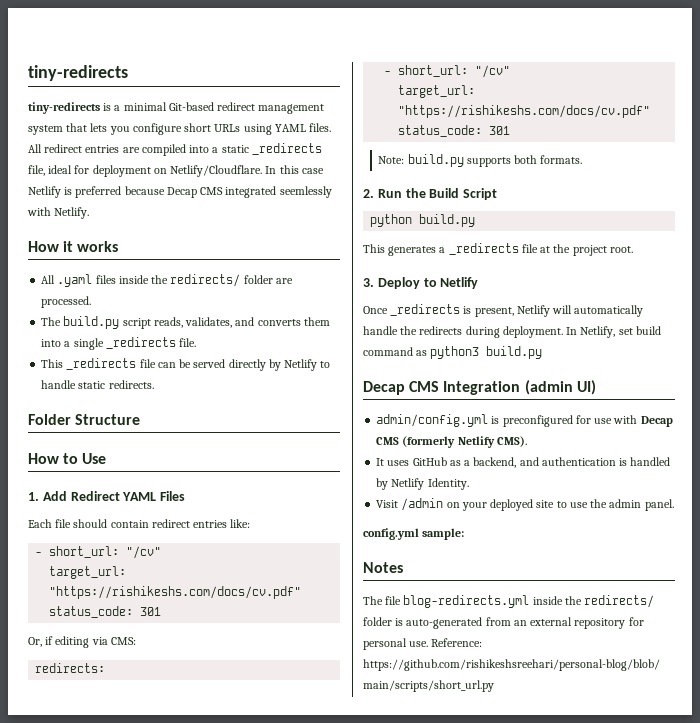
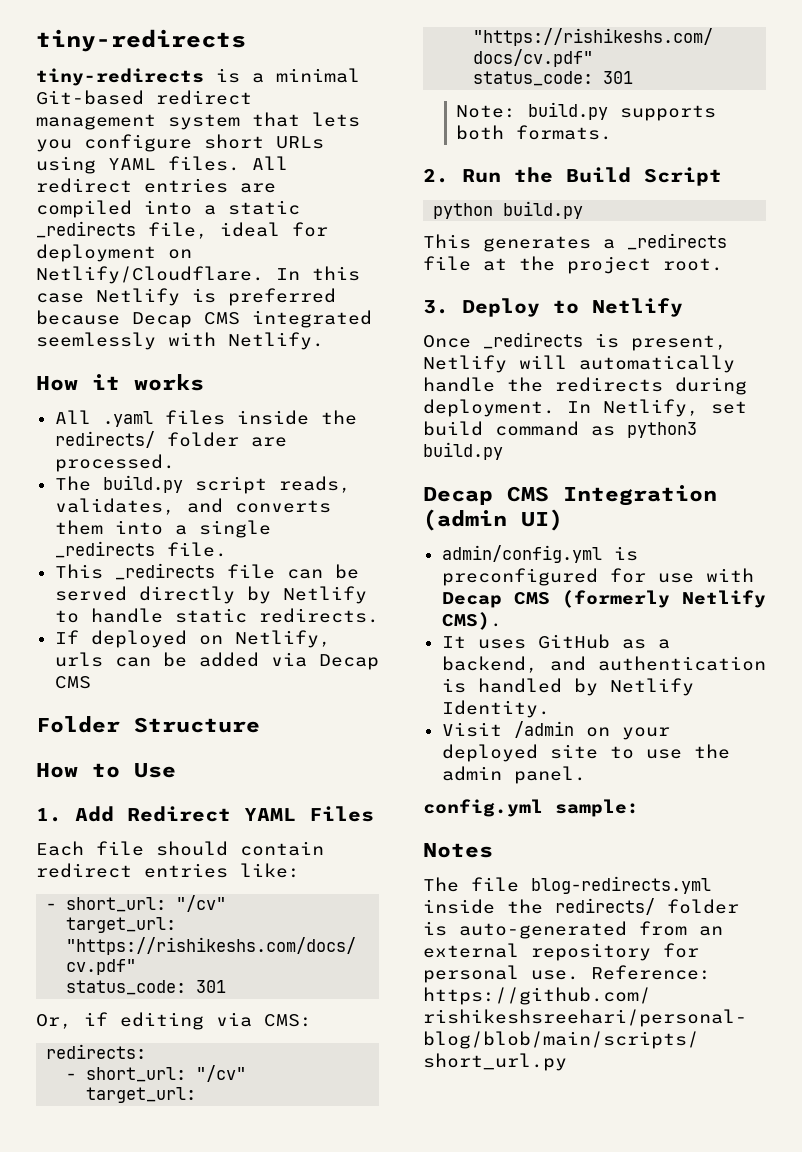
(154, 384) none -> [54,630,331,648] [54,652,379,670] [54,676,91,689] // If deployed on Netlify, urls can be added via Decap CMS

